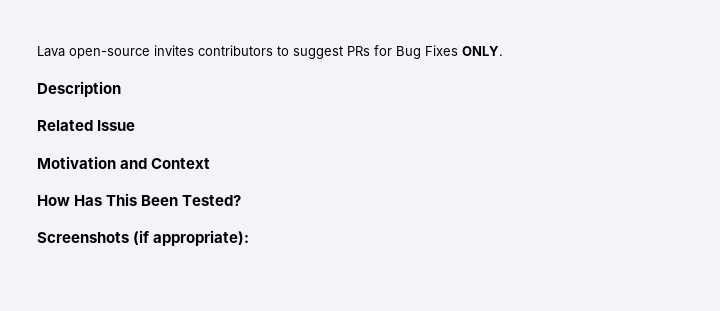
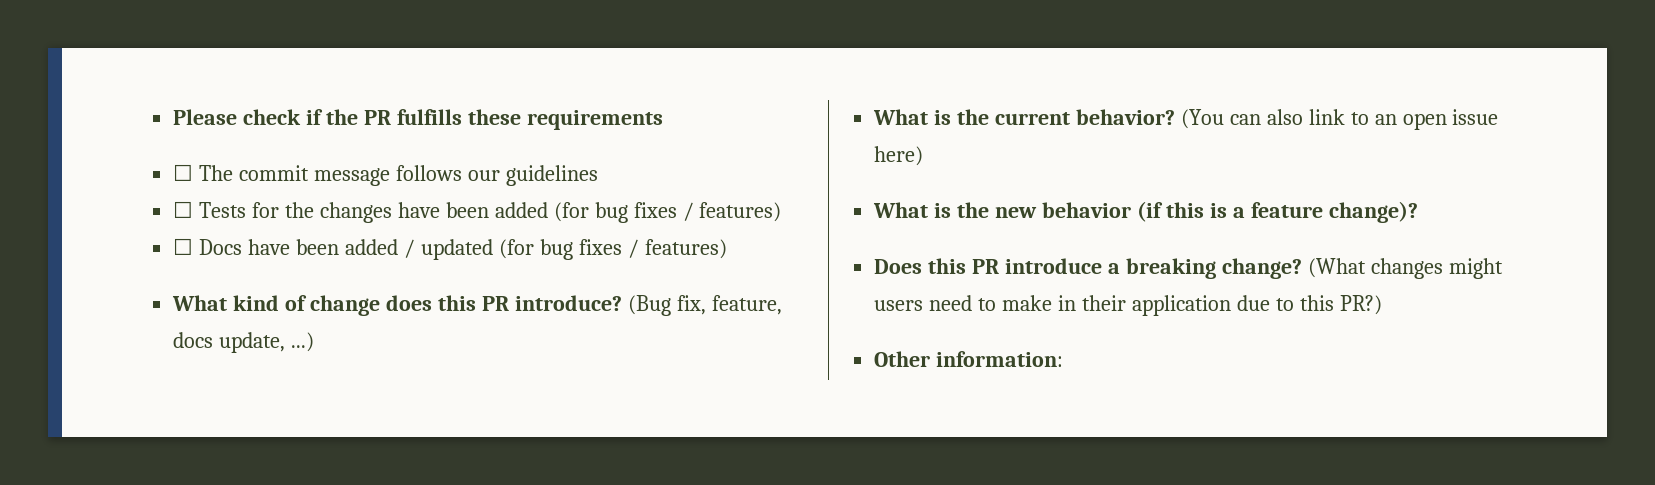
[37,45,503,59] [37,81,121,97] [37,120,136,131] [37,156,211,169] [37,193,242,206] [37,230,250,246] Lava open-source invites contributors to suggest PRs for Bug Fixes ONLY. // Description // Related Issue // Motivation and Context // How Has This Been Tested? // Screenshots (if appropriate): -> [173,109,663,130] [173,164,598,186] [173,201,782,223] [173,238,727,260] [172,295,782,316] [173,332,315,353] [873,109,1499,130] [874,146,924,166] [873,201,1418,223] [874,258,1503,279] [874,295,1382,316] [874,351,1064,367] Please check if the PR fulfills these requirements // ☐ The commit message follows our guidelines // ☐ Tests for the changes have been added (for bug fixes / features) // ☐ Docs have been added / updated (for bug fixes / features) // What kind of change does this PR introduce? (Bug fix, feature, docs update, ...) // What is the current behavior? (You can also link to an open issue here) // What is the new behavior (if this is a feature change)? // Does this PR introduce a breaking change? (What changes might users need to make in their application due to this PR?) // Other information:

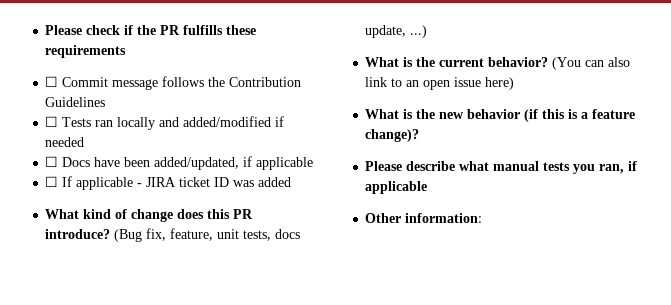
[199,165,598,186] [173,201,782,223] [173,238,727,260] The commit message follows our guidelines // ☐ Tests for the changes have been added (for bug fixes / features) // ☐ Docs have been added / updated (for bug fixes / features) -> [62,76,302,90] [45,97,106,107] [45,116,285,130] [45,137,85,147] [45,156,314,170] [45,176,292,190] Commit message follows the Contribution Guidelines // ☐ Tests ran locally and added/modified if needed // ☐ Docs have been added/updated, if applicable // ☐ If applicable - JIRA ticket ID was added
(782, 305) none -> [217,229,272,241] unit tests,
[874,258,1503,279] [874,295,1382,316] Does this PR introduce a breaking change? (What changes might users need to make in their application due to this PR?) -> [365,161,638,174] [365,181,428,194] Please describe what manual tests you ran, if applicable

